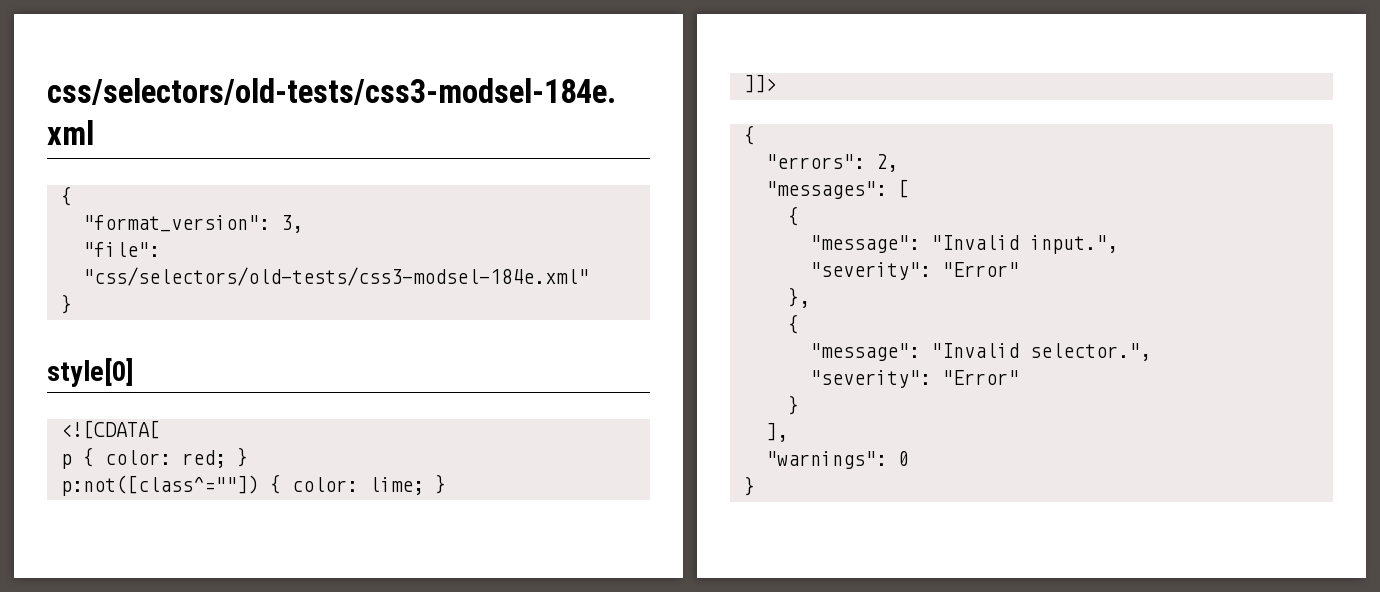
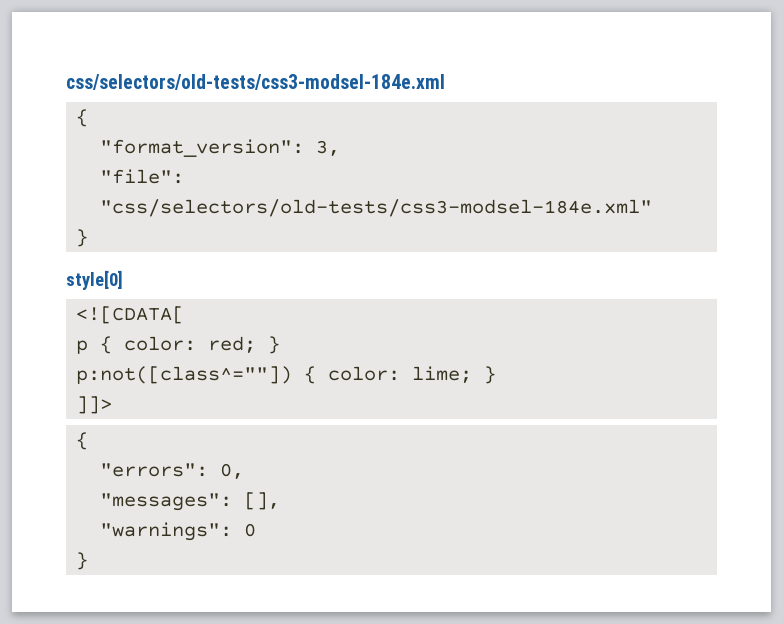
[875,154,898,172] 2, -> [220,463,245,479] 0,
[897,179,909,198] [787,206,799,226] [809,235,1118,254] [809,262,1019,280] [787,287,810,308] [787,314,799,334] [809,343,1151,361] [809,370,1019,388] [787,395,799,415] [765,422,788,442] [ // { // "message": "Invalid input.", // "severity": "Error" // }, // { // "message": "Invalid selector.", // "severity": "Error" // } // ], -> [244,492,281,510] [],

